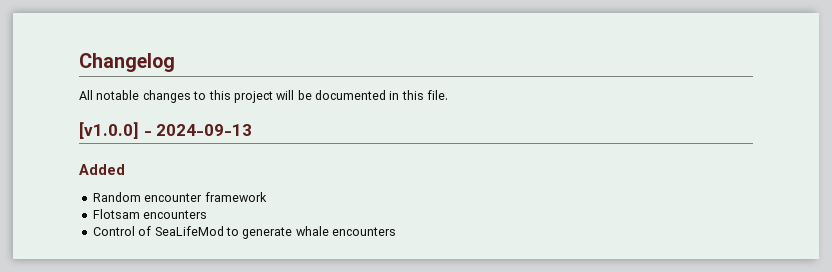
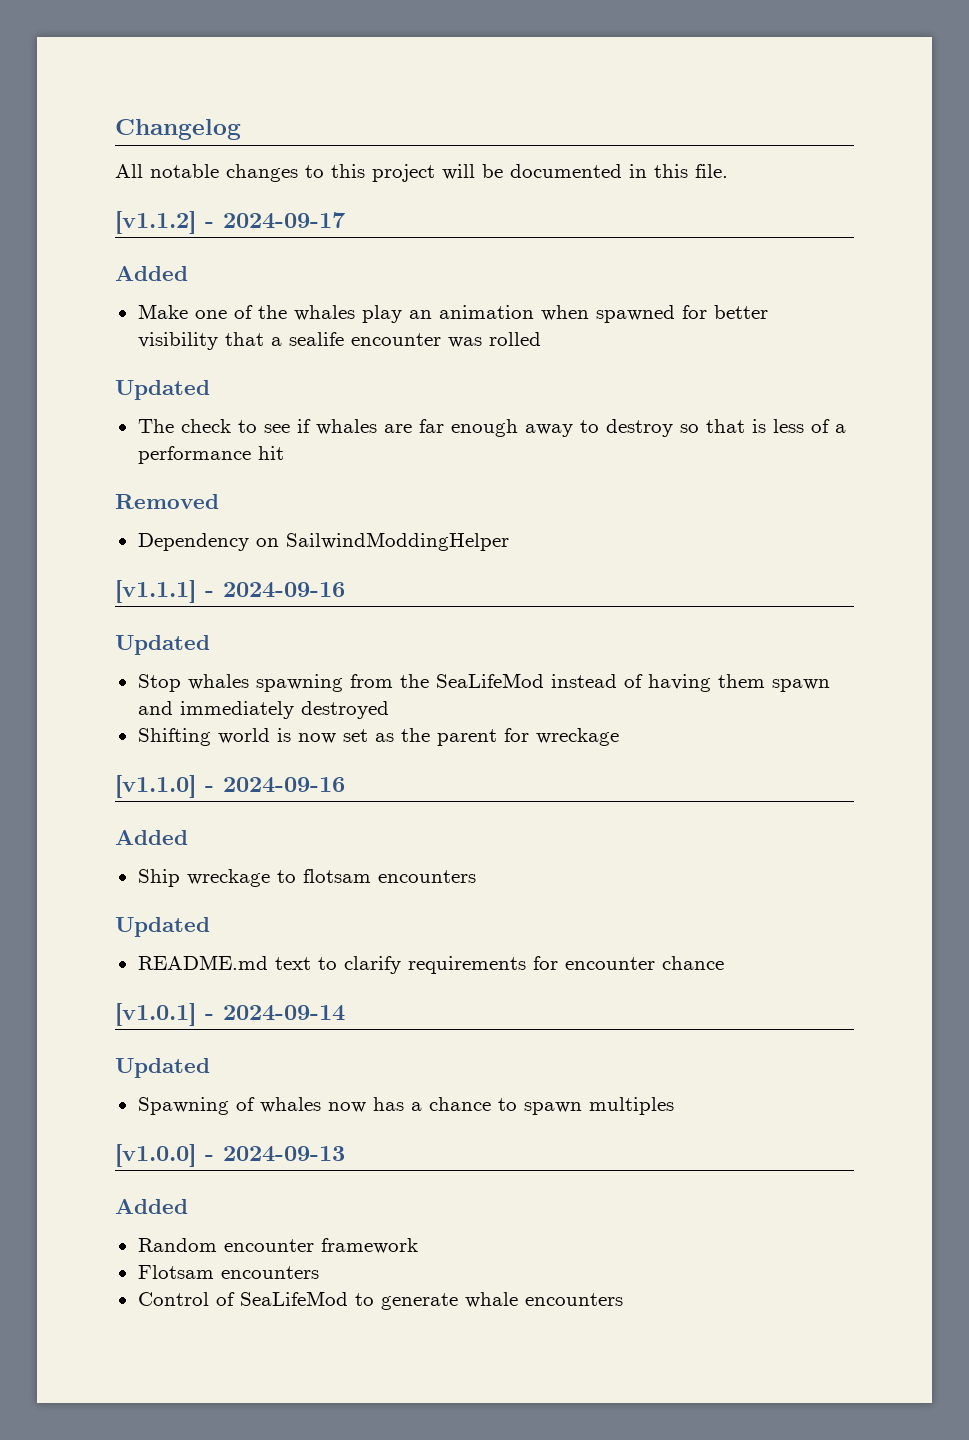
(449, 95) none -> [115,211,345,234] [115,266,188,281] [137,304,768,323] [137,332,541,350] [115,380,210,400] [137,419,846,437] [137,446,284,464] [115,494,219,509] [137,532,509,551] [115,580,345,603] [115,635,210,655] [137,673,830,692] [137,701,389,719] [137,728,619,746] [115,775,345,798] [115,830,188,845] [137,869,476,887] [115,917,210,937] [137,955,724,974] [115,1003,345,1026] [115,1058,210,1078] [137,1097,674,1115] // [v1.1.2] - 2024-09-17 // Added // Make one of the whales play an animation when spawned for better visibility that a sealife encounter was rolled // Updated // The check to see if whales are far enough away to destroy so that is less of a performance hit // Removed // Dependency on SailwindModdingHelper // [v1.1.1] - 2024-09-16 // Updated // Stop whales spawning from the SeaLifeMod instead of having them spawn and immediately destroyed // Shifting world is now set as the parent for wreckage // [v1.1.0] - 2024-09-16 // Added // Ship wreckage to flotsam encounters // Updated // README.md text to clarify requirements for encounter chance // [v1.0.1] - 2024-09-14 // Updated // Spawning of whales now has a chance to spawn multiples

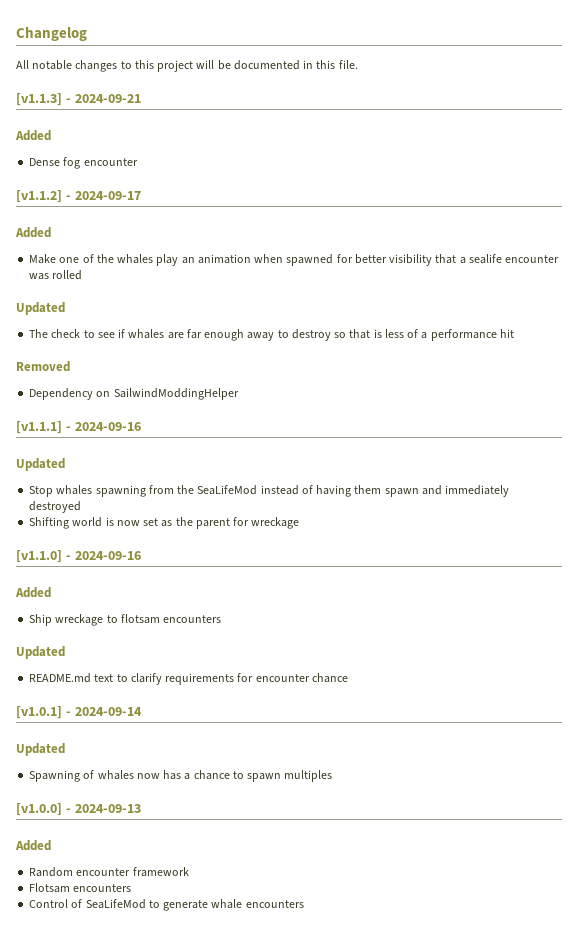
(728, 171) none -> [16,93,141,106] [15,130,51,141] [29,157,138,169] // [v1.1.3] - 2024-09-21 // Added // Dense fog encounter

